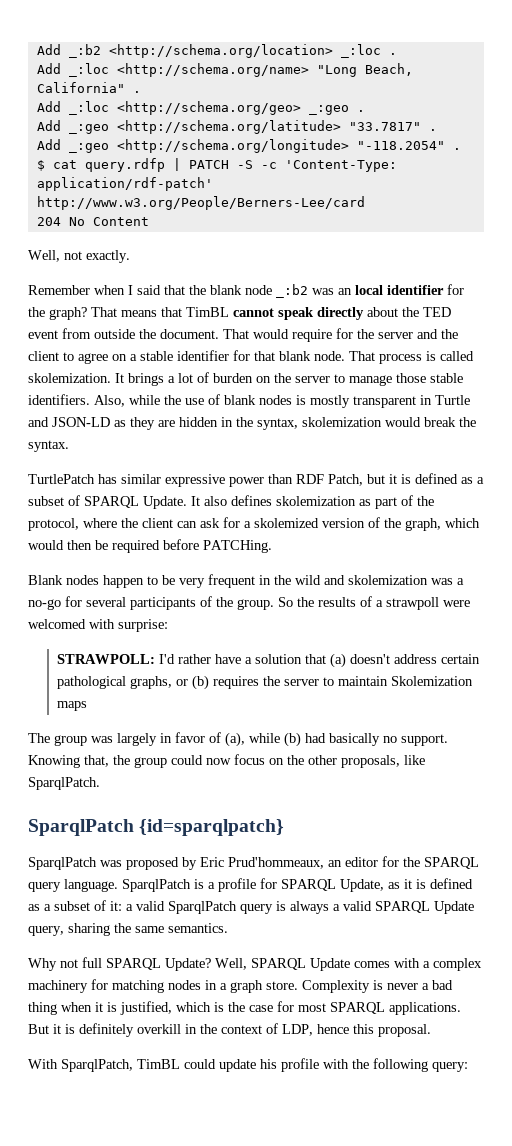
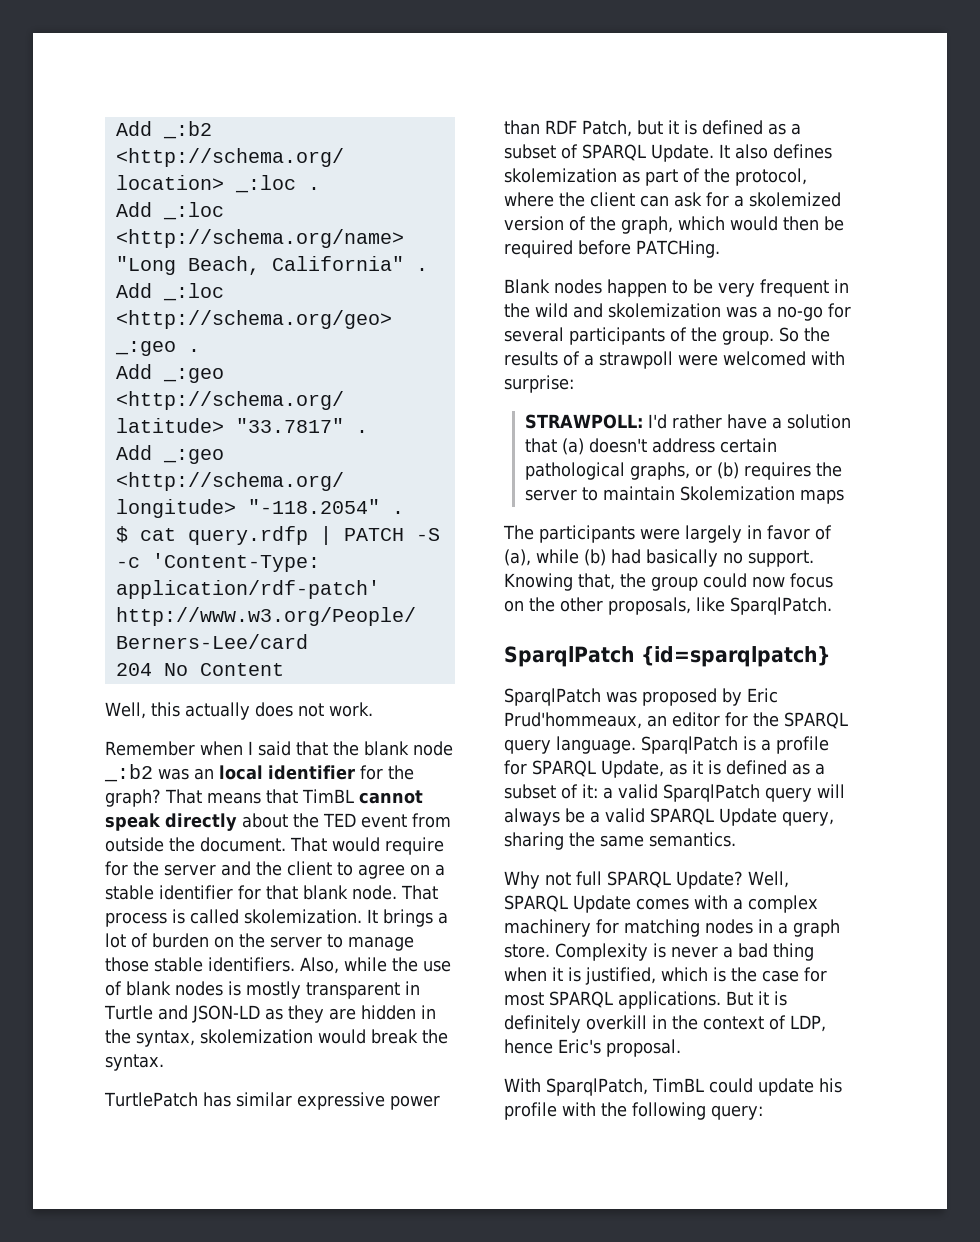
[64,250,130,263] not exactly. -> [150,702,373,720] this actually does not work.
[54,735,113,746] group was -> [539,525,680,543] participants were
[276,901,329,914] is always -> [816,784,845,798] [504,808,585,826] will always be
[353,1024,374,1034] this -> [558,1039,601,1054] Eric's

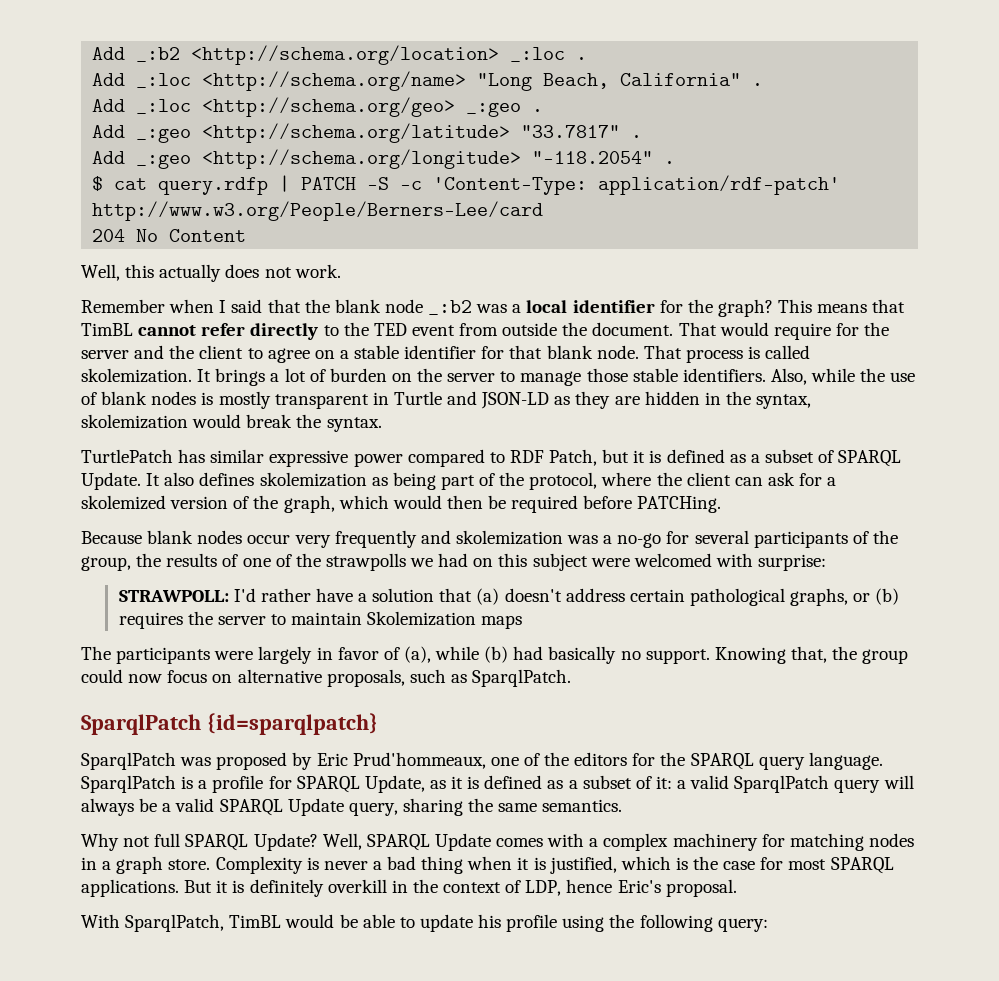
[194,768,214,780] an -> [512,304,522,313] a
[165,789,202,804] That -> [778,299,813,313] This
[105,813,288,831] speak directly about -> [201,323,339,340] refer directly to
[504,120,540,135] than -> [407,449,505,467] compared to
(640, 177) none -> [392,472,436,490] being
[504,279,849,297] [504,303,568,318] Blank nodes happen to be very frequent in the wild -> [81,530,417,548] Because blank nodes occur very frequently
[722,327,799,345] group. So -> [81,556,131,571] group,
[584,351,673,369] a strawpoll -> [242,553,588,571] one of the strawpolls we had on this subject
[529,597,725,615] the other proposals, like -> [237,669,467,687] alternative proposals, such as
[647,712,720,727] an editor -> [490,752,628,766] one of the editors
[708,1078,753,1093] could -> [285,914,415,928] would be able to
[562,1102,596,1116] with -> [562,915,605,932] using

